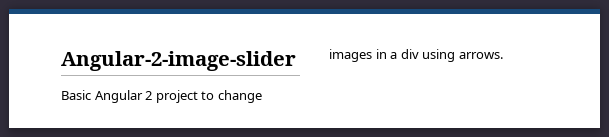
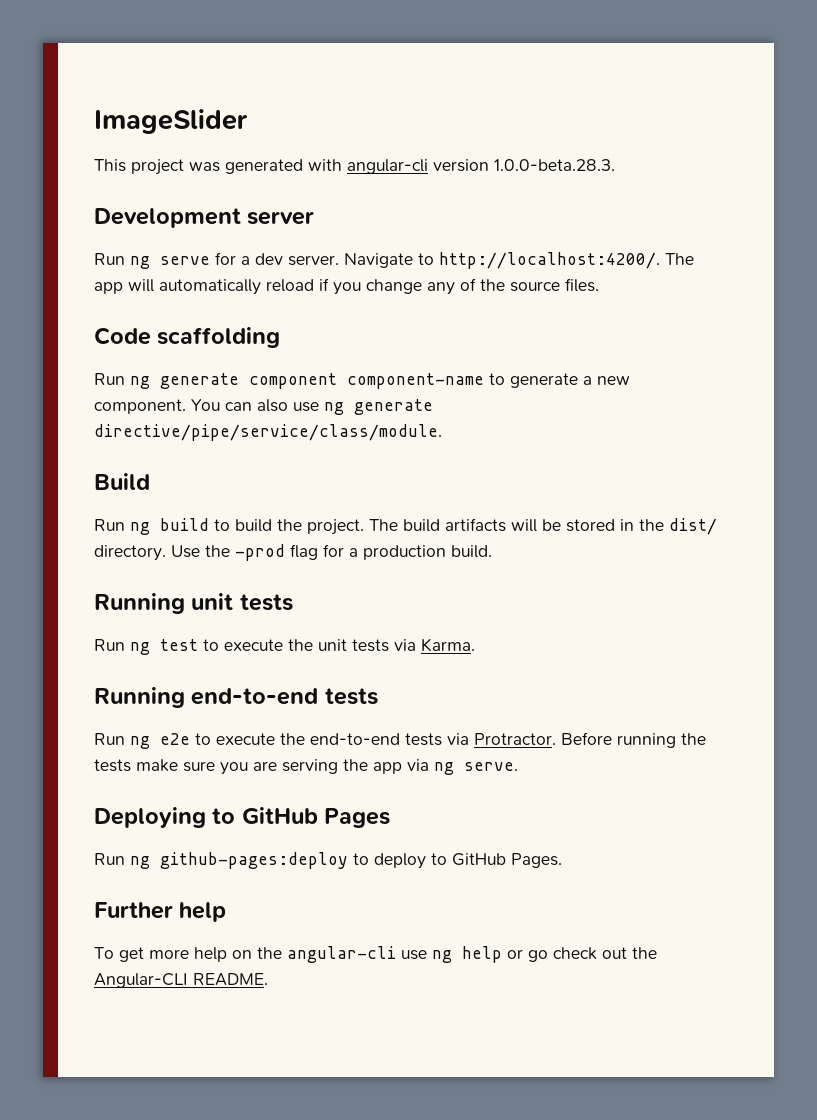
[61,51,296,71] [61,90,262,103] [329,49,503,62] Angular-2-image-slider // Basic Angular 2 project to change images in a div using arrows. -> [94,109,248,134] [94,159,615,175] [94,208,315,228] [94,252,694,269] [94,278,599,295] [94,327,281,348] [94,373,630,389] [94,399,433,415] [94,424,442,441] [94,473,150,490] [94,518,717,535] [94,544,492,561] [94,593,293,614] [94,638,475,655] [94,687,378,708] [94,732,706,749] [94,759,518,775] [94,807,391,828] [94,852,562,869] [94,902,227,922] [94,946,657,963] [94,973,268,988] ImageSlider // This project was generated with angular-cli version 1.0.0-beta.28.3. // Development server // Run ng serve for a dev server. Navigate to http://localhost:4200/. The app will automatically reload if you change any of the source files. // Code scaffolding // Run ng generate component component-name to generate a new component. You can also use ng generate directive/pipe/service/class/module. // Build // Run ng build to build the project. The build artifacts will be stored in the dist/ directory. Use the -prod flag for a production build. // Running unit tests // Run ng test to execute the unit tests via Karma. // Running end-to-end tests // Run ng e2e to execute the end-to-end tests via Protractor. Before running the tests make sure you are serving the app via ng serve. // Deploying to GitHub Pages // Run ng github-pages:deploy to deploy to GitHub Pages. // Further help // To get more help on the angular-cli use ng help or go check out the Angular-CLI README.

